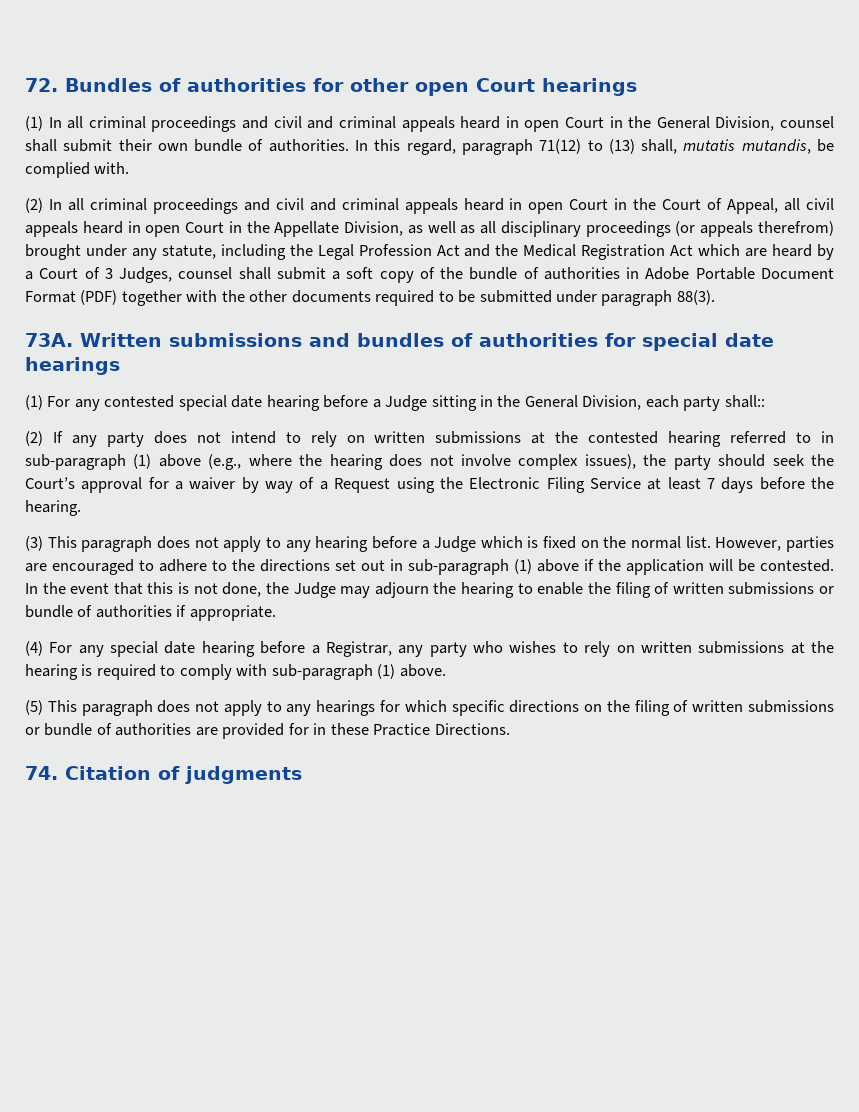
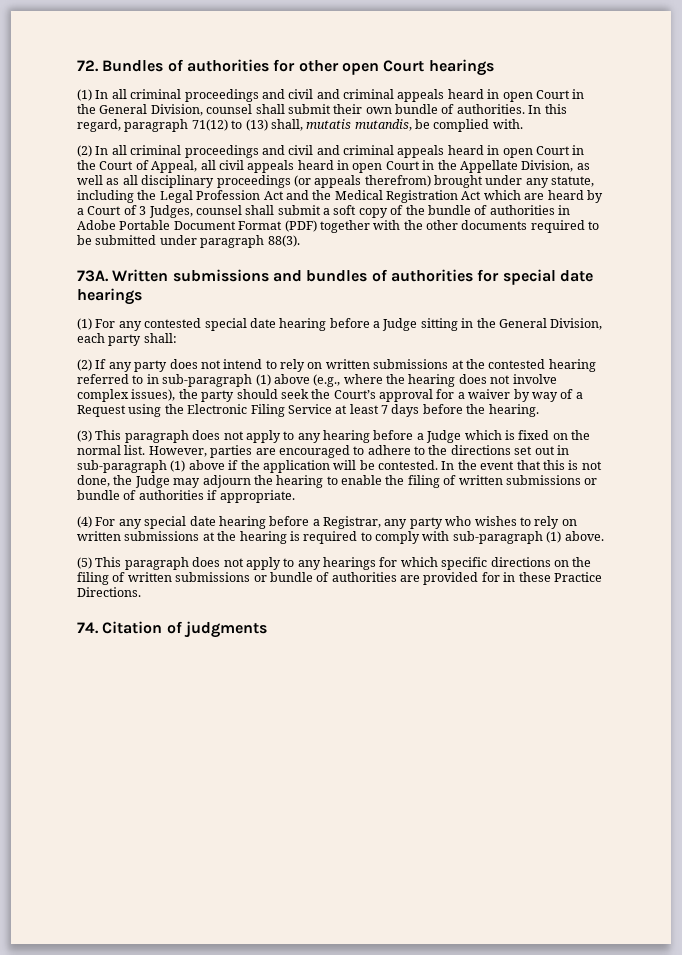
[724,395,765,408] shall:: -> [143,333,177,343] shall:

